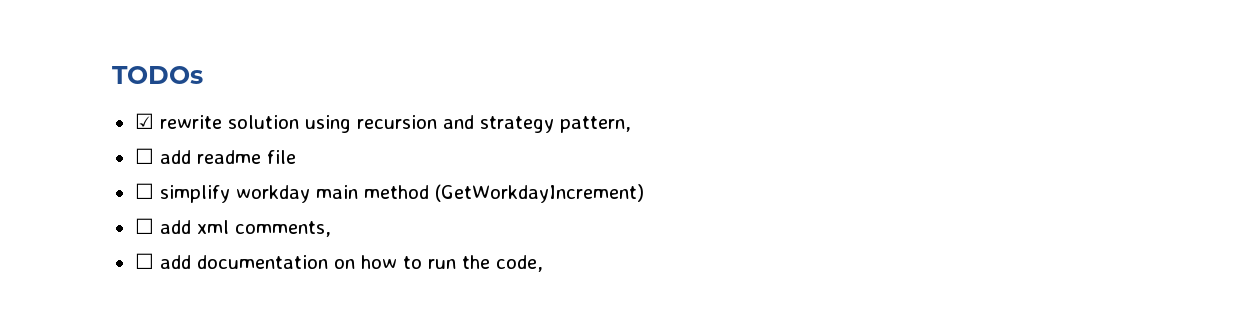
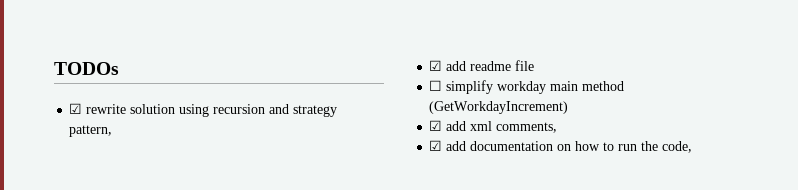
[134,148,154,164] ☐ -> [429,60,443,71] ☑
[134,218,154,234] ☐ -> [429,120,443,131] ☑
[134,253,154,269] ☐ -> [429,140,443,151] ☑

